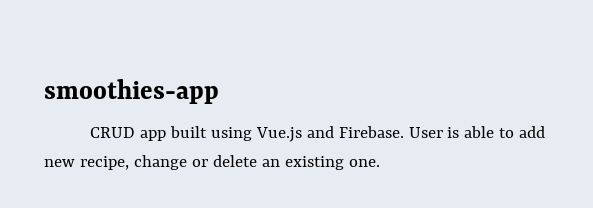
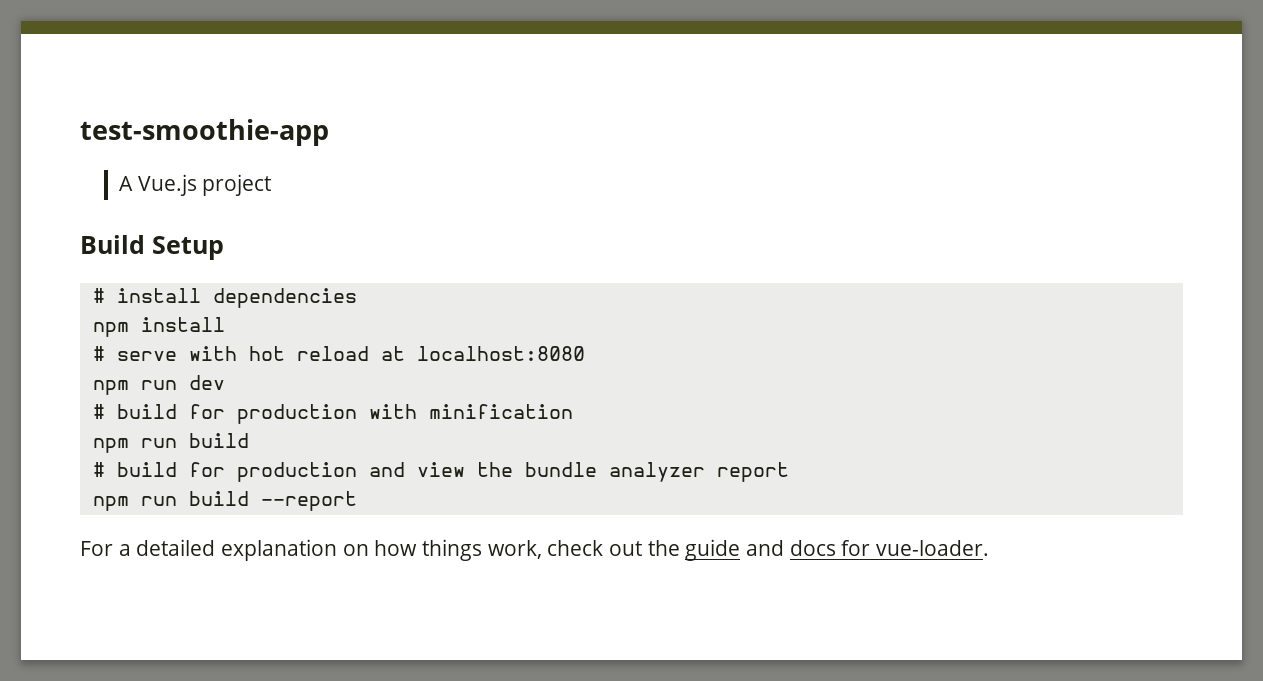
[44,79,219,104] [89,126,546,142] [44,155,380,170] smoothies-app // CRUD app built using Vue.js and Firebase. User is able to add new recipe, change or delete an existing one. -> [80,119,329,146] [119,174,272,196] [80,235,224,260] [92,288,357,308] [92,317,225,337] [92,346,585,361] [92,375,225,395] [92,404,573,424] [92,433,249,453] [92,462,789,482] [92,491,357,511] [80,539,990,561] test-smoothie-app // A Vue.js project // Build Setup // # install dependencies // npm install // # serve with hot reload at localhost:8080 // npm run dev // # build for production with minification // npm run build // # build for production and view the bundle analyzer report // npm run build --report // For a detailed explanation on how things work, check out the guide and docs for vue-loader.

